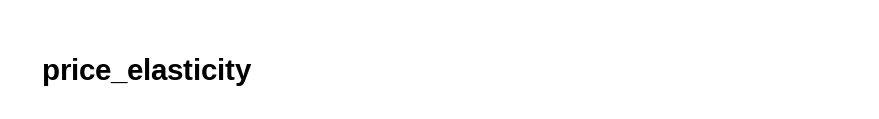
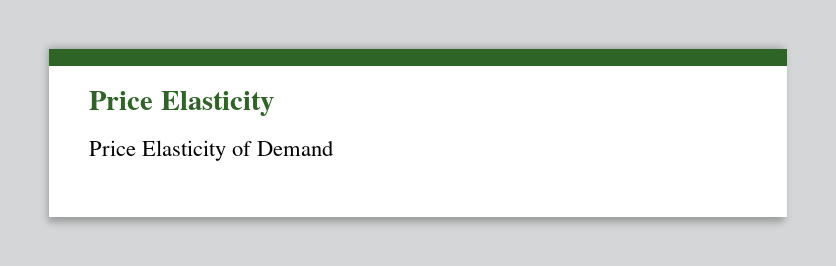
[42,58,252,86] price_elasticity -> [89,91,274,116] [89,140,335,161] Price Elasticity // Price Elasticity of Demand

